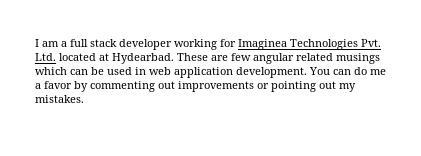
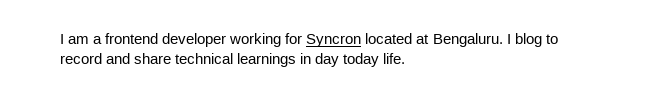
[70,39,117,47] full stack -> [105,33,159,44] frontend
[238,39,381,50] [35,53,380,64] [35,67,386,78] [35,81,356,92] [35,95,84,103] Imaginea Technologies Pvt. Ltd. located at Hydearbad. These are few angular related musings which can be used in web application development. You can do me a favor by commenting out improvements or pointing out my mistakes. -> [306,33,558,47] [60,53,406,67] Syncron located at Bengaluru. I blog to record and share technical learnings in day today life.

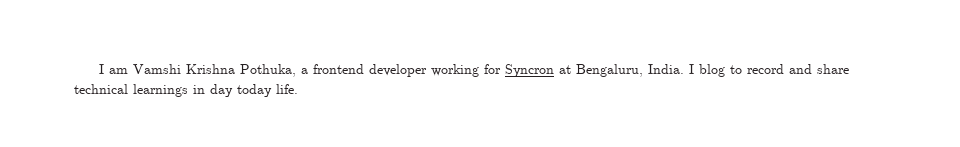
(90, 40) none -> [132,64,296,77] Vamshi Krishna Pothuka,
[365,33,503,47] located at Bengaluru. -> [558,64,684,77] at Bengaluru, India.

